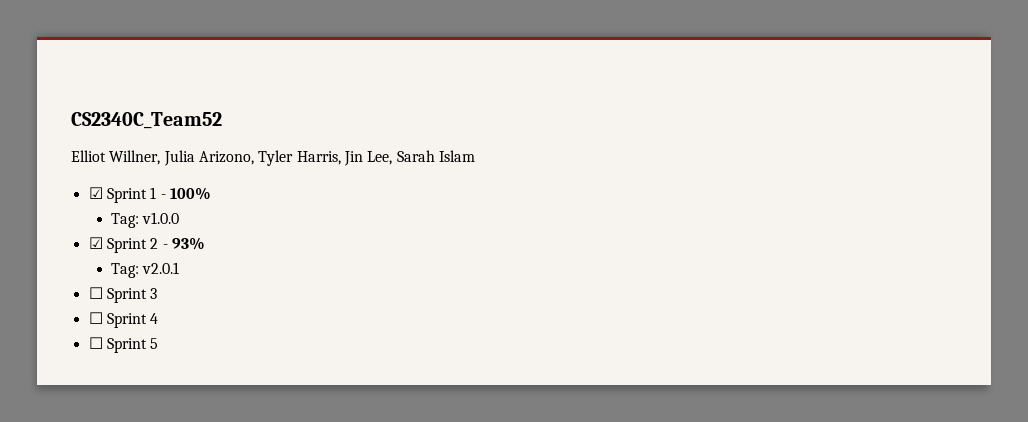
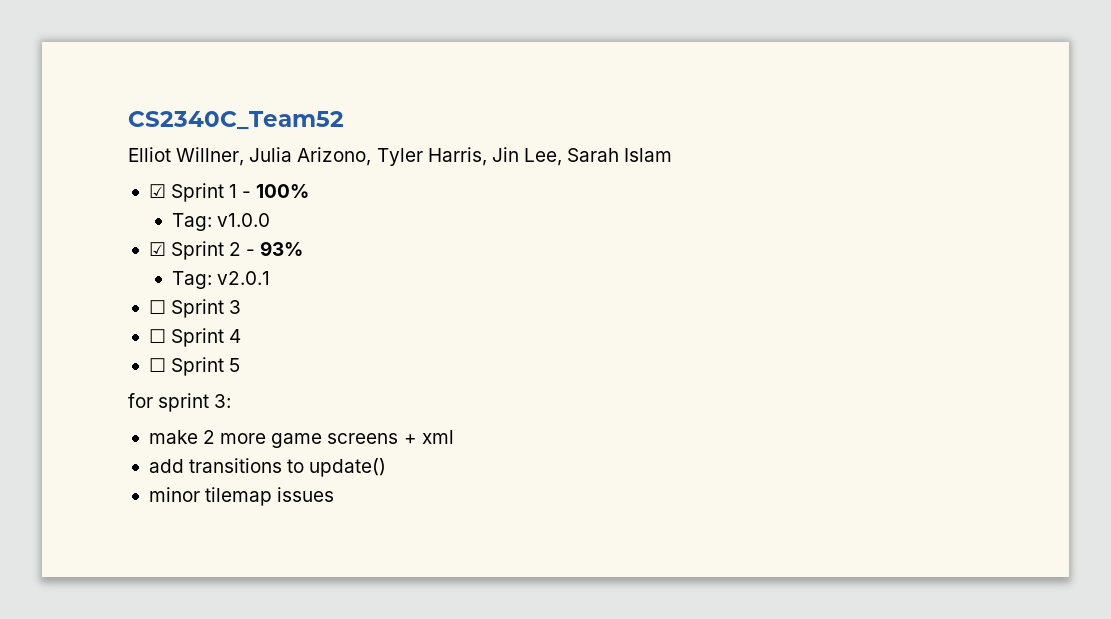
(159, 343) none -> [128,393,232,412] [148,430,454,448] [148,458,387,477] [148,487,335,506] // for sprint 3: // make 2 more game screens + xml // add transitions to update() // minor tilemap issues

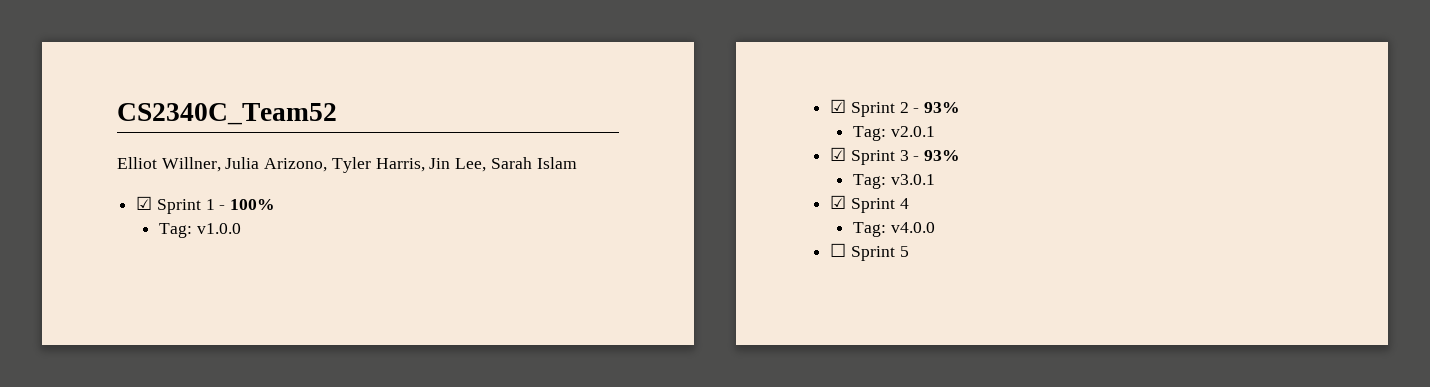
[148,300,166,314] ☐ -> [830,147,847,161] ☑
[148,329,166,343] // ☐ -> [913,150,961,161] [852,174,935,189] [830,195,847,209] - 93% // Tag: v3.0.1 // ☑
(242, 336) none -> [852,222,935,237] // Tag: v4.0.0
[128,393,232,412] [148,430,454,448] [148,458,387,477] [148,487,335,506] // for sprint 3: // make 2 more game screens + xml // add transitions to update() // minor tilemap issues -> (909, 251) none

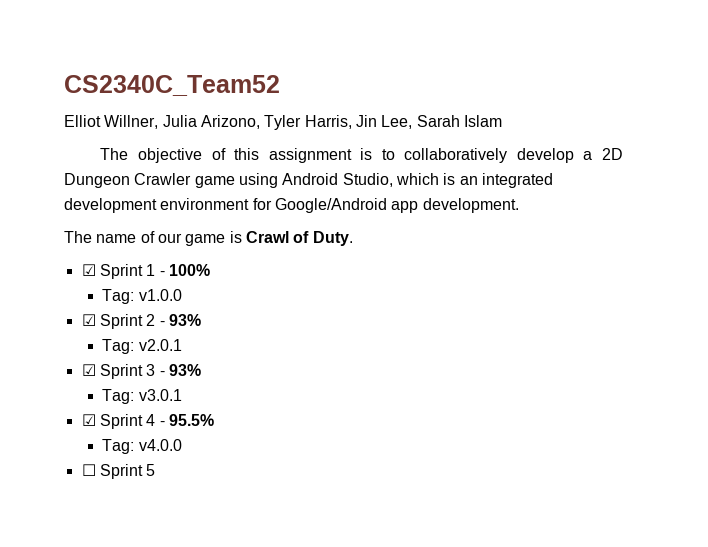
(577, 163) none -> [100,148,623,163] [64,173,553,188] [64,198,519,213] [64,231,353,246] // The objective of this assignment is to collaboratively develop a 2D Dungeon Crawler game using Android Studio, which is an integrated development environment for Google/Android app development. // The name of our game is Crawl of Duty.
(909, 203) none -> [159,414,214,426] - 95.5%

